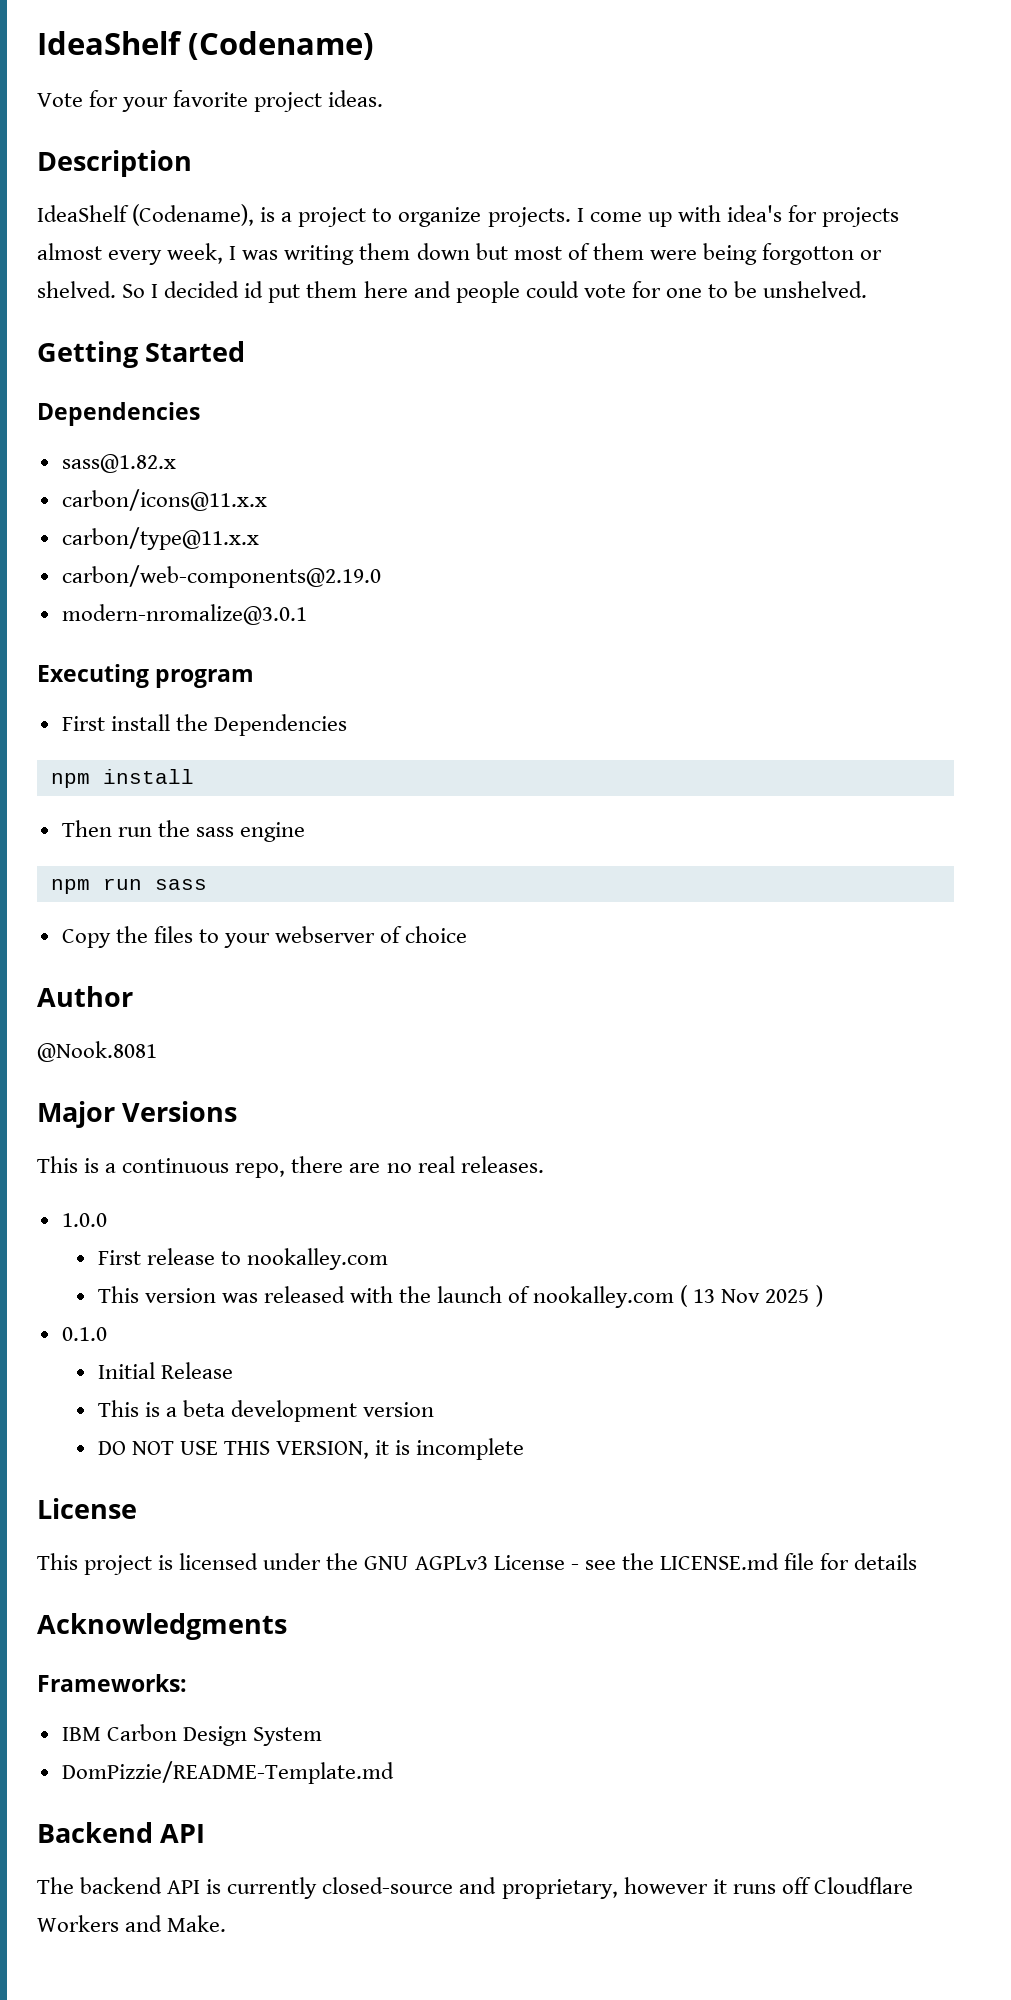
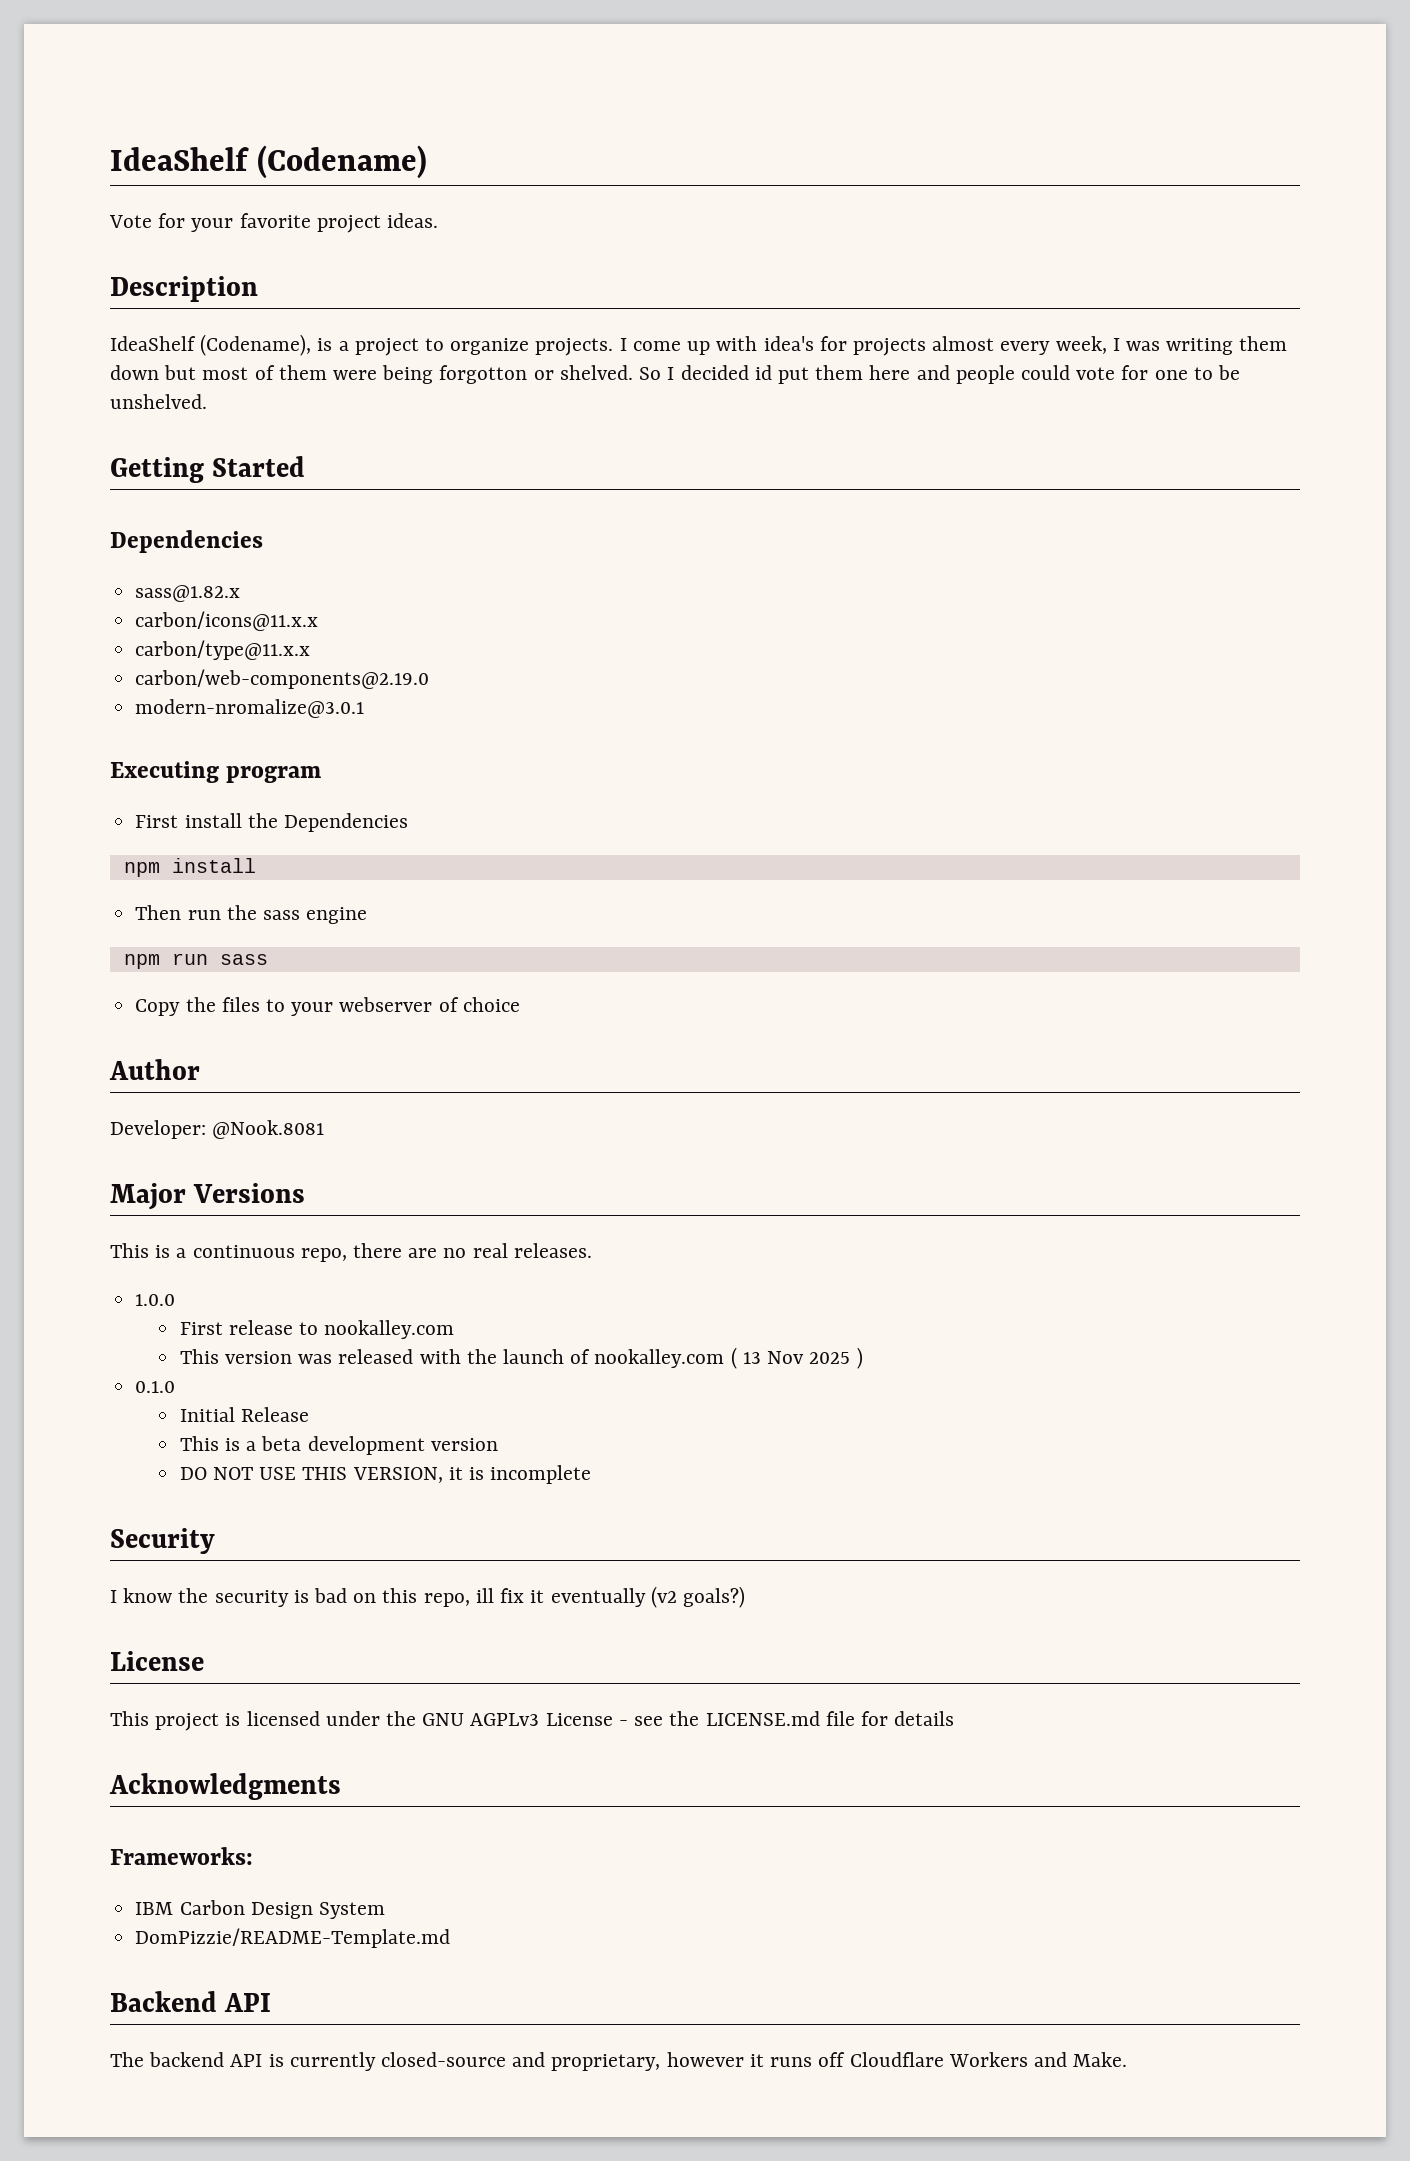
(133, 996) none -> [110,1120,206,1139] Developer:
(525, 1449) none -> [110,1528,215,1554] [110,1586,745,1608] // Security // I know the security is bad on this repo, ill fix it eventually (v2 goals?)

